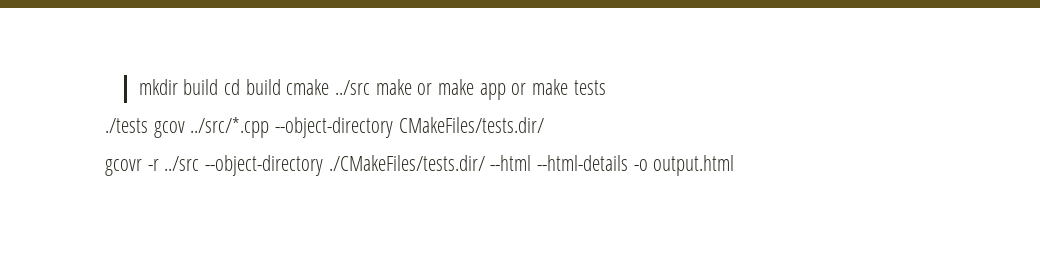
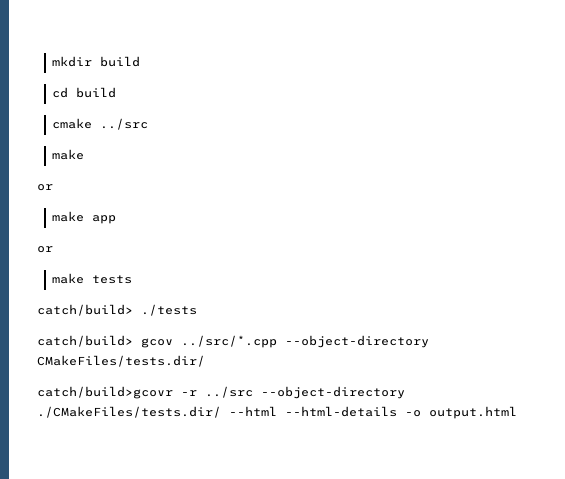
(219, 87) none -> (141, 61) //
(281, 87) none -> (117, 92) //
[375,79,433,95] make or -> [52,149,85,160] [37,184,53,191] // make // or //
[511,83,527,95] or -> [37,246,53,253] // or //
(606, 87) none -> [37,304,133,316] catch/build>
(148, 125) none -> [37,335,133,347] // catch/build>
[105,159,142,176] gcovr -> [37,386,173,399] catch/build>gcovr

